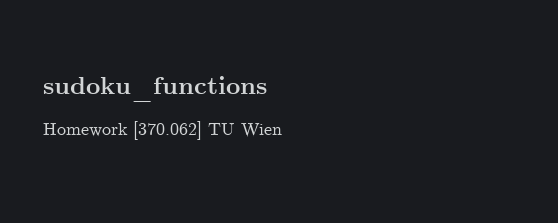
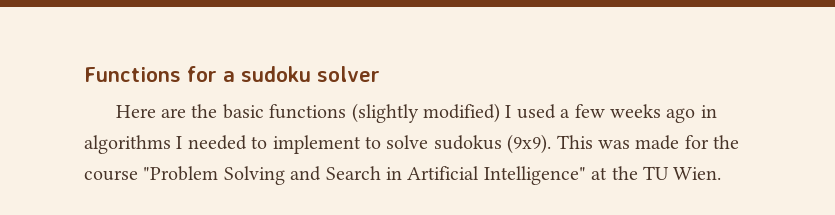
[43,76,267,102] [43,121,282,140] sudoku_functions // Homework [370.062] TU Wien -> [84,66,380,82] [115,103,717,123] [84,134,740,154] [84,166,722,185] Functions for a sudoku solver // Here are the basic functions (slightly modified) I used a few weeks ago in algorithms I needed to implement to solve sudokus (9x9). This was made for the course "Problem Solving and Search in Artificial Intelligence" at the TU Wien.

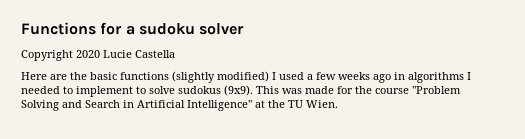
(380, 74) none -> [21,50,175,61] // Copyright 2020 Lucie Castella

